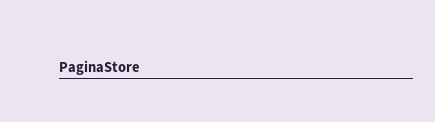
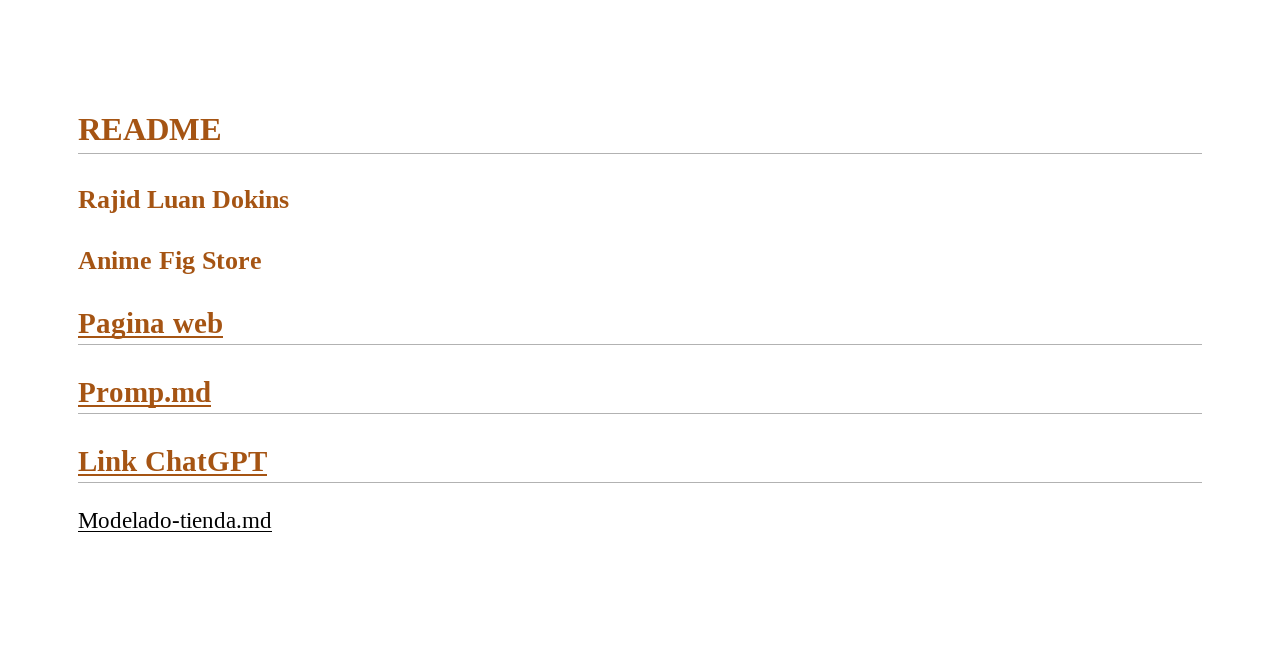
[59,60,140,75] PaginaStore -> [78,119,222,140] [78,190,290,213] [78,251,263,274] [78,312,223,339] [78,381,211,408] [78,450,267,471] [78,512,272,528] README // Rajid Luan Dokins // Anime Fig Store // Pagina web // Promp.md // Link ChatGPT // Modelado-tienda.md

